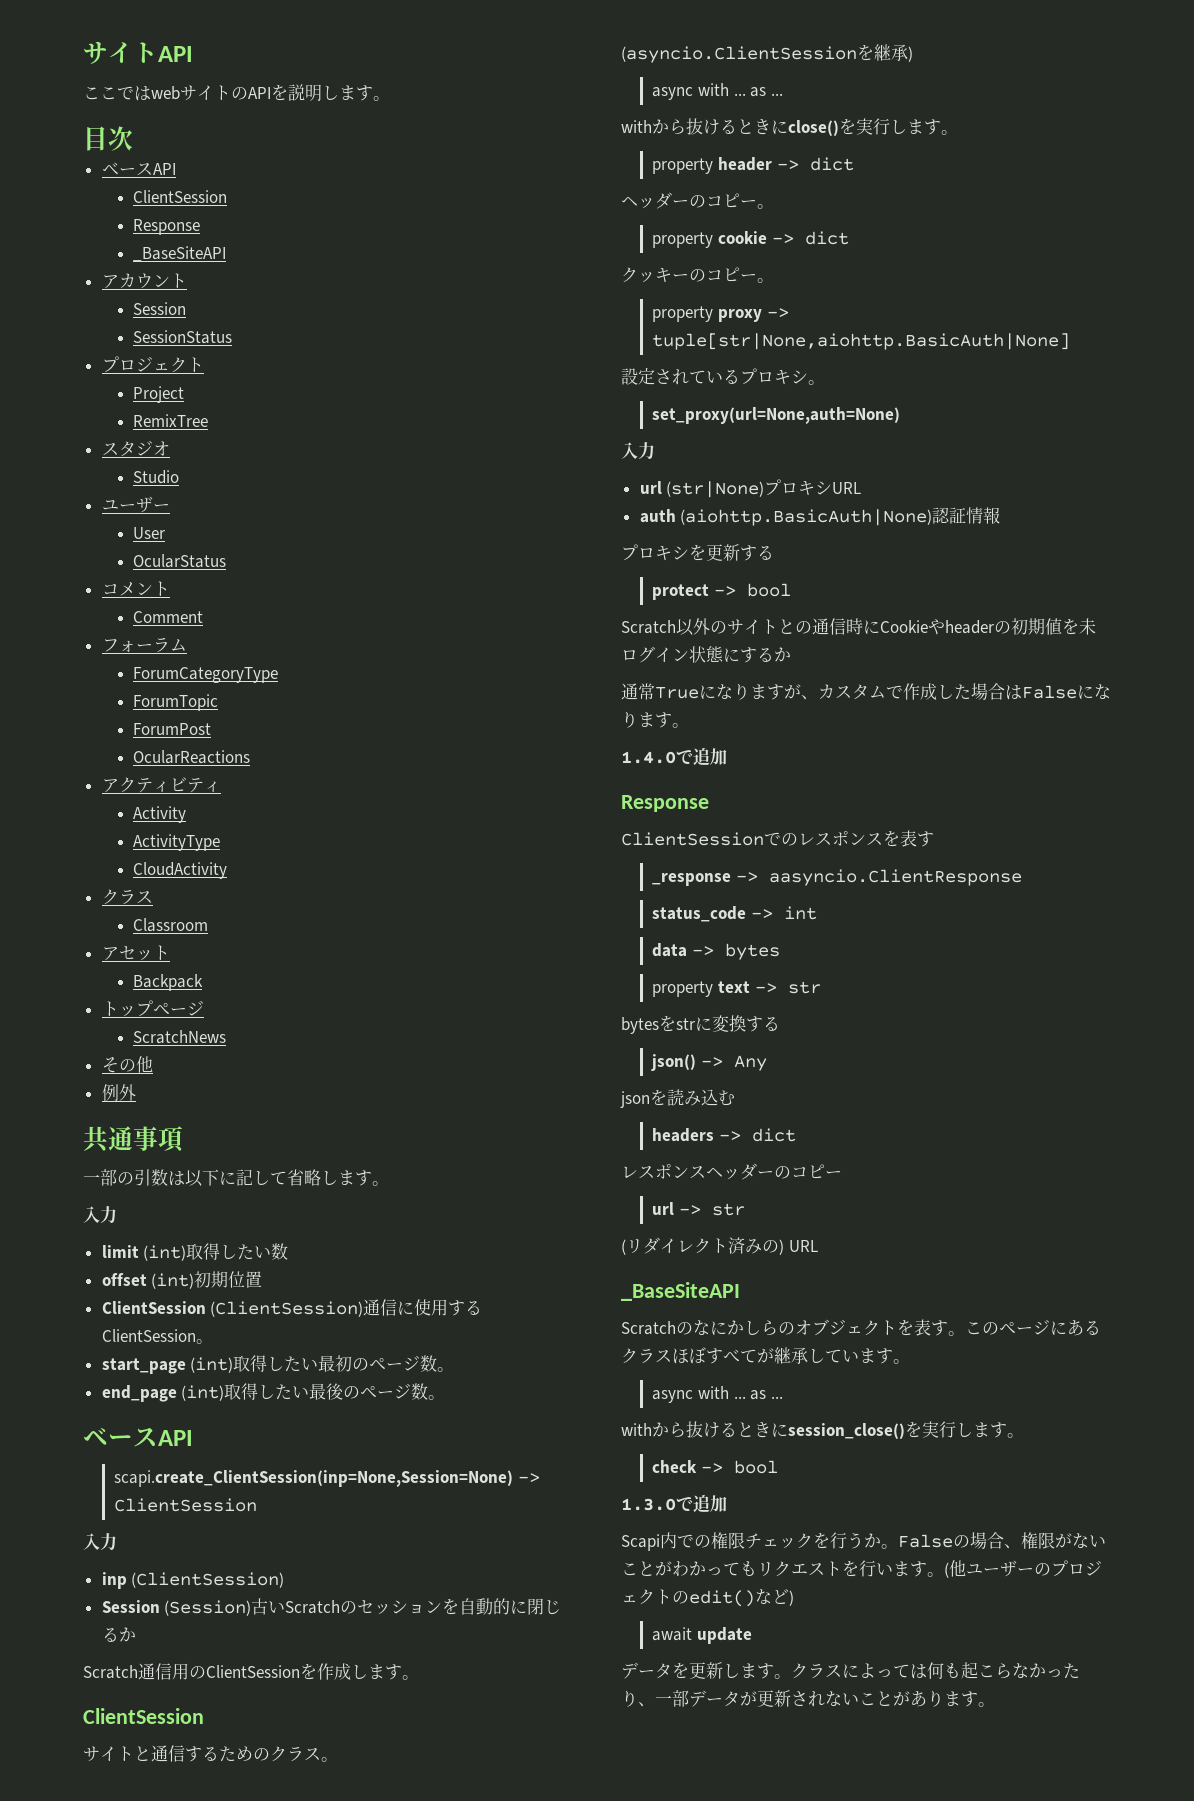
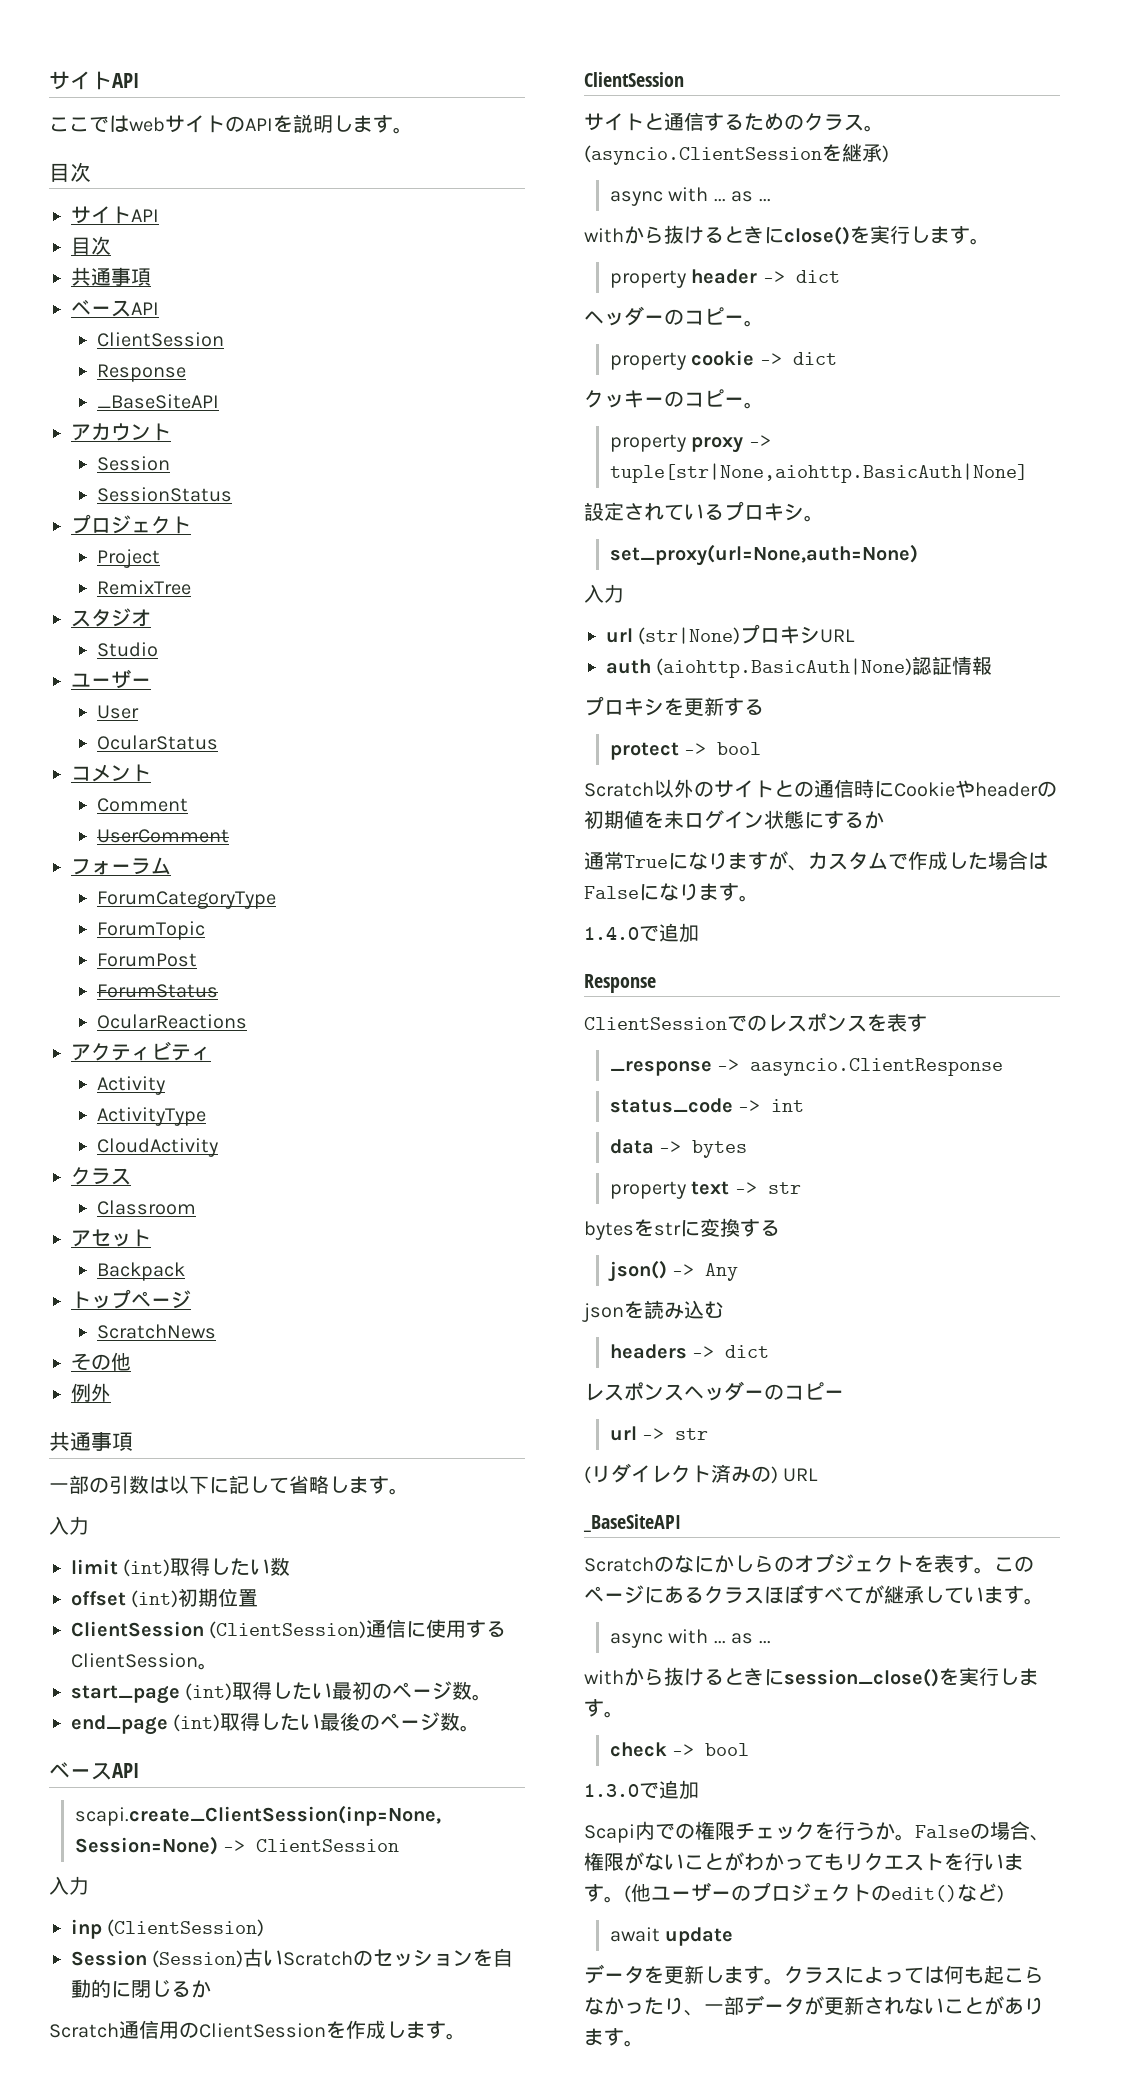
(133, 138) none -> [71,206,159,224] [71,236,111,255] [71,267,151,286] // サイトAPI // 目次 // 共通事項
(204, 617) none -> [97,829,230,843] // UserComment
(212, 729) none -> [97,984,219,998] // ForumStatus

